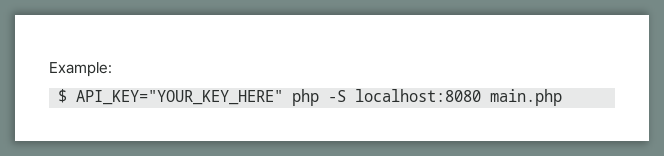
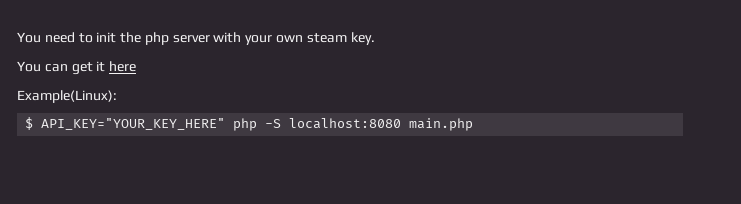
[49,62,112,77] Example: -> [17,32,375,45] [17,61,137,75] [17,90,117,103] You need to init the php server with your own steam key. // You can get it here // Example(Linux):

